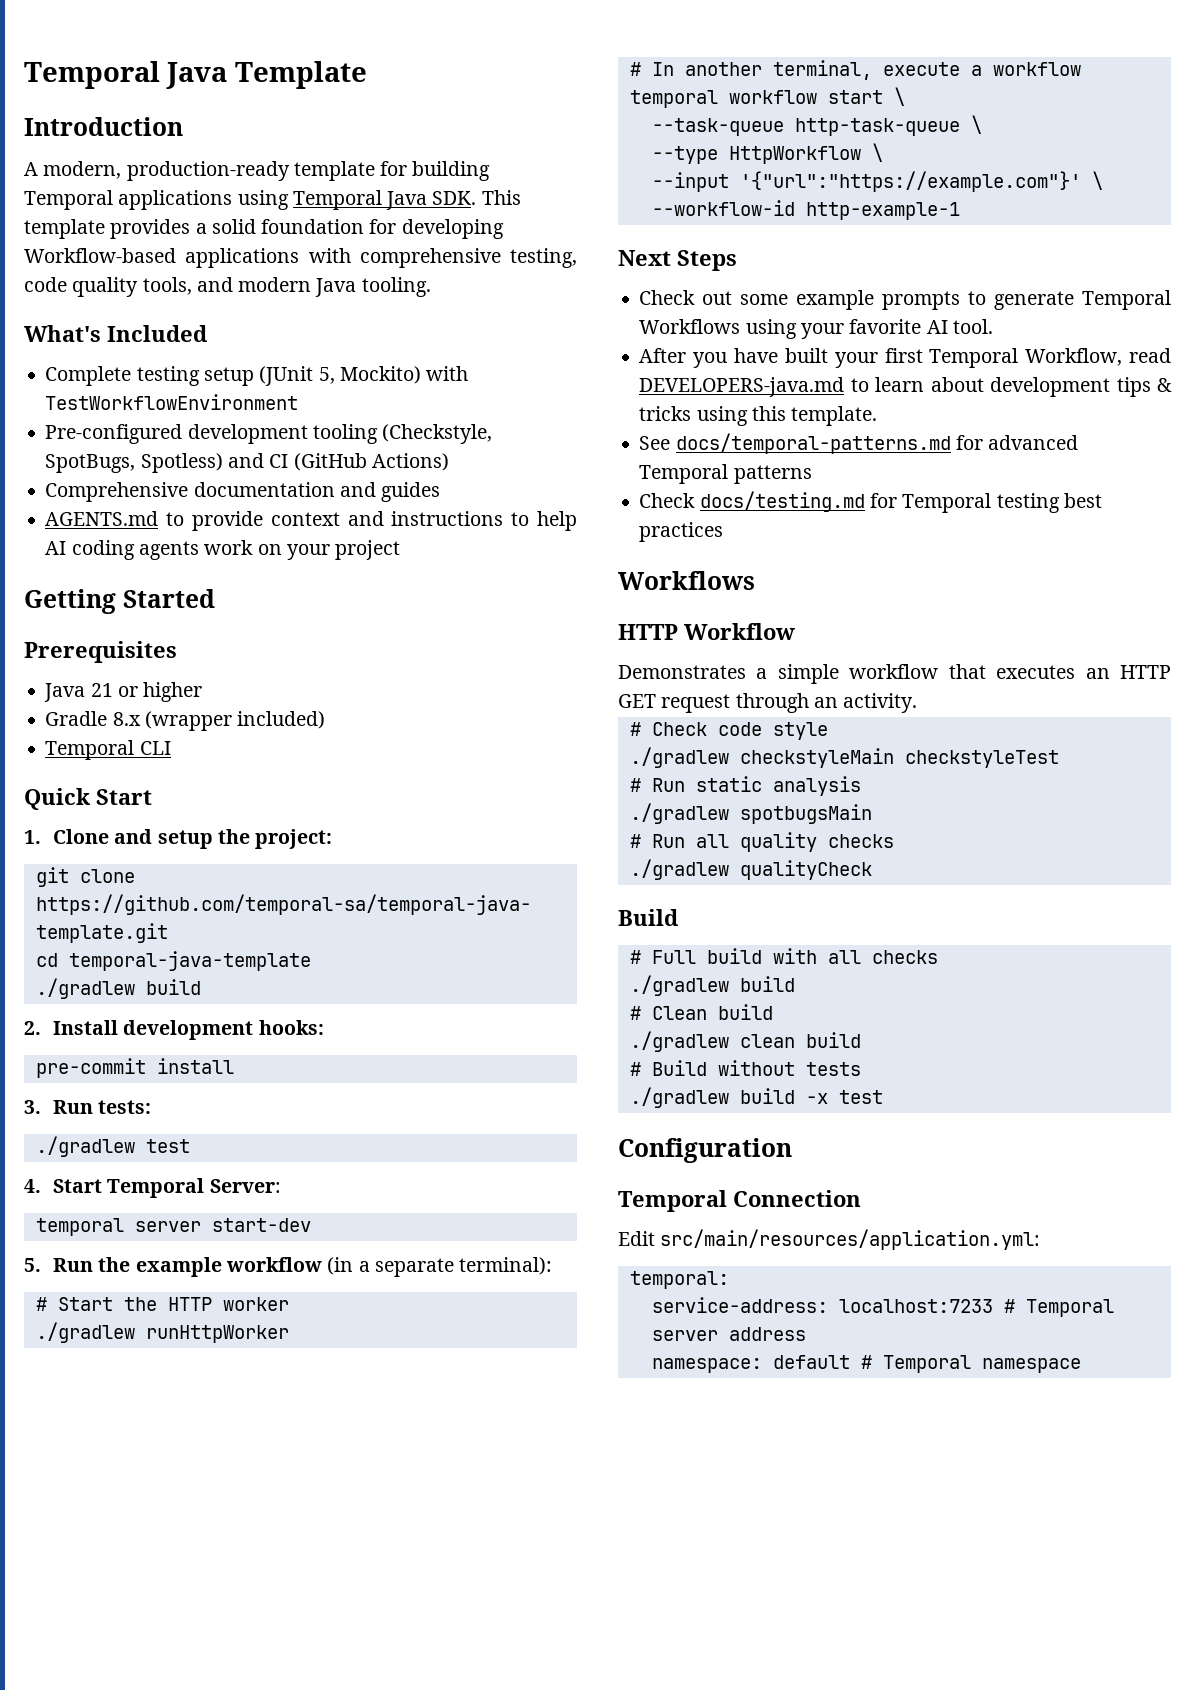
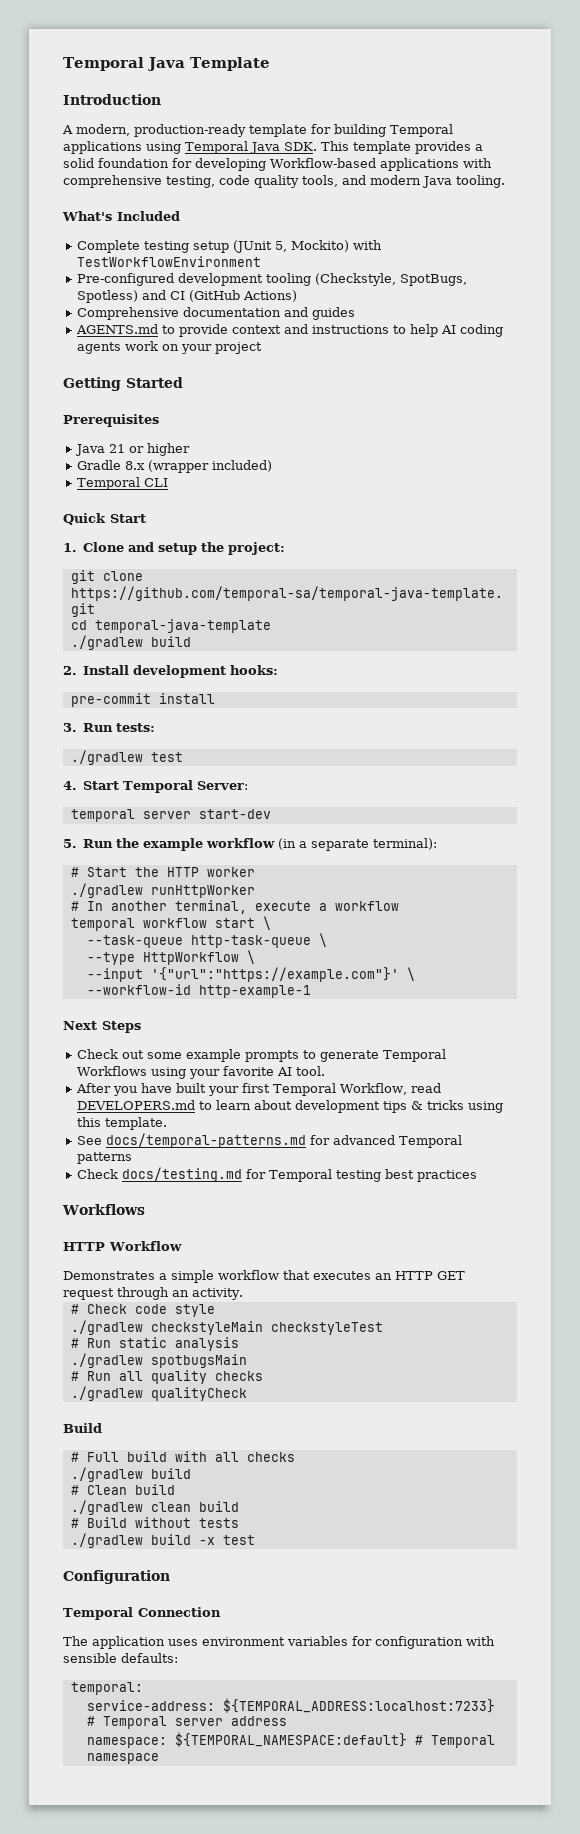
[639,377,845,397] DEVELOPERS-java.md -> [76,1100,195,1110] DEVELOPERS.md
[618,1229,1041,1250] Edit src/main/resources/application.yml: -> [63,1636,495,1649] [63,1653,178,1663] The application uses environment variables for configuration with sensible defaults:
[838,1299,993,1313] localhost:7233 -> [222,1698,495,1713] ${TEMPORAL_ADDRESS:localhost:7233}
[772,1355,850,1369] default -> [174,1732,407,1747] ${TEMPORAL_NAMESPACE:default}

